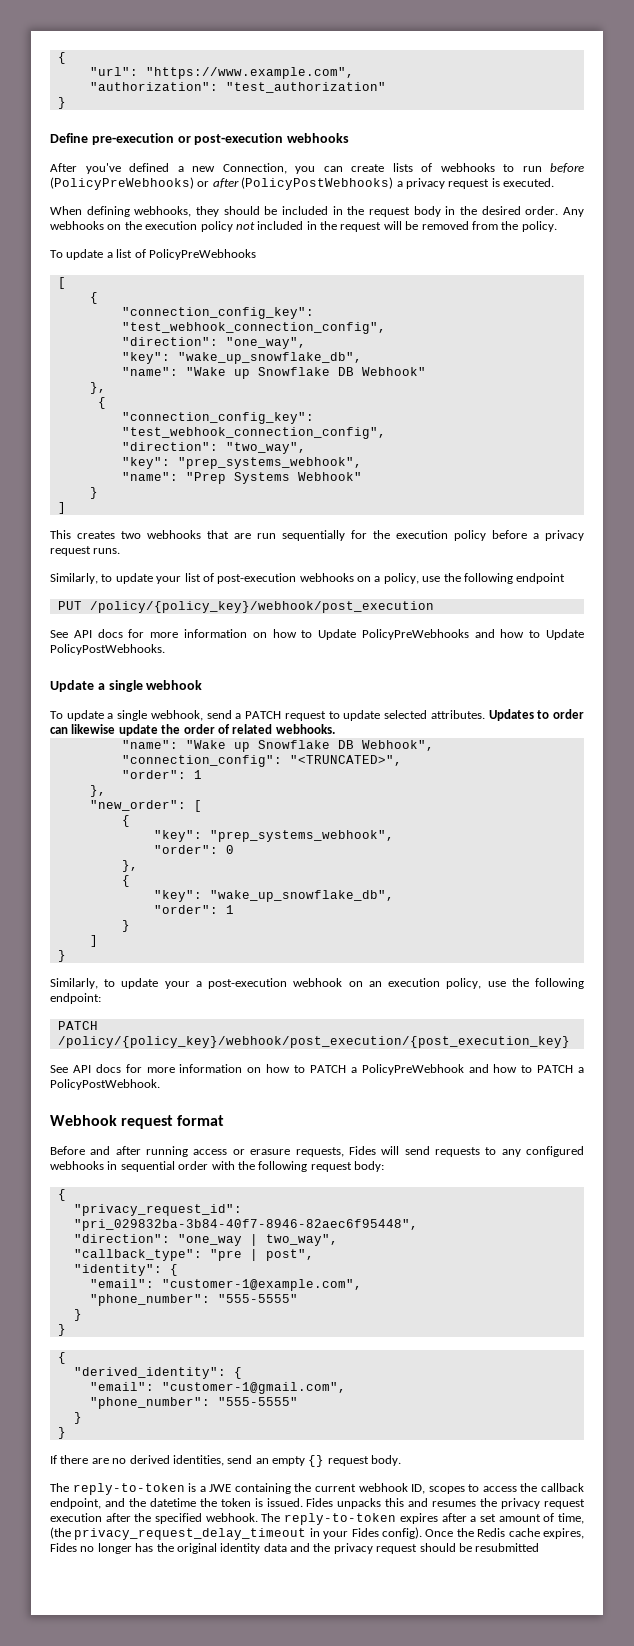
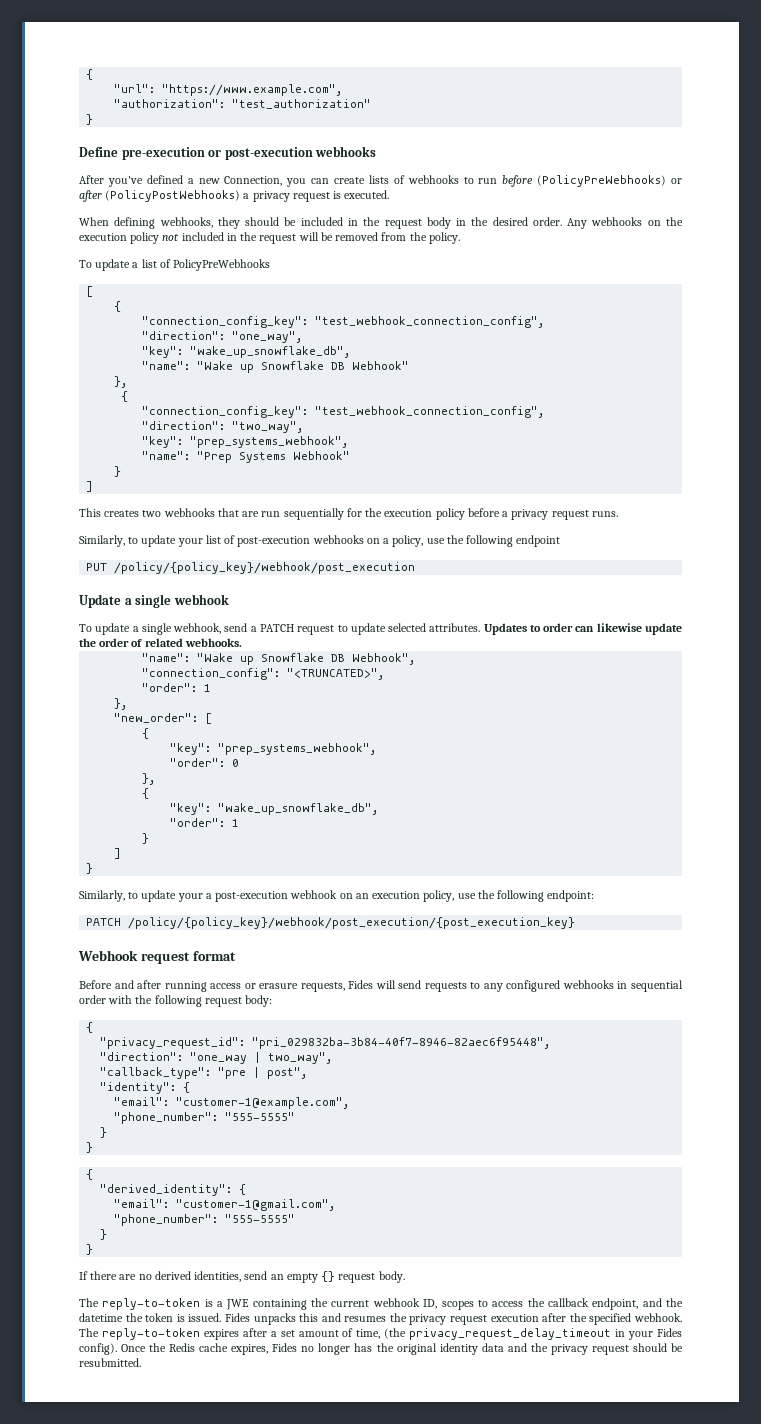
[50,629,584,640] [50,644,165,655] // See API docs for more information on how to Update PolicyPreWebhooks and how to Update PolicyPostWebhooks. -> (416, 568) none
[50,1064,584,1075] [50,1079,160,1090] // See API docs for more information on how to PATCH a PolicyPreWebhook and how to PATCH a PolicyPostWebhook. -> (576, 923) none
[475,1543,540,1552] resubmitted -> [79,1358,141,1367] resubmitted.

